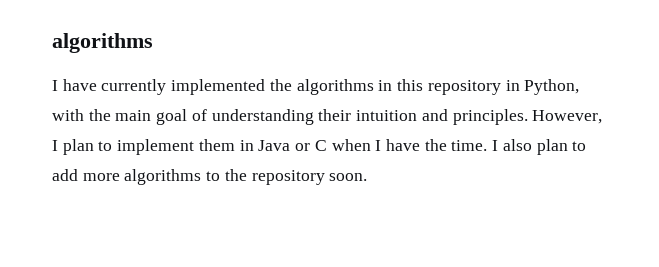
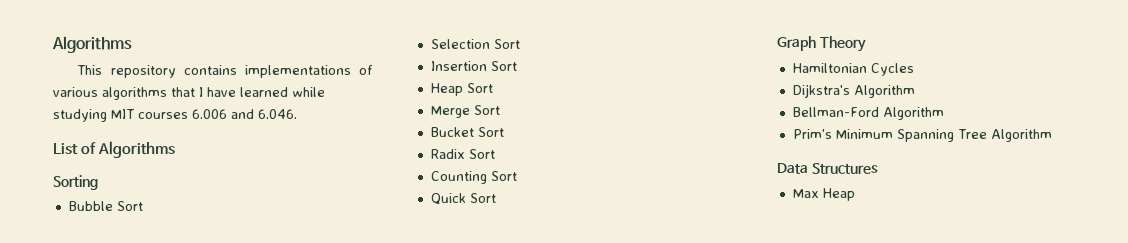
[52,33,153,53] [52,79,580,95] [52,109,603,125] [52,139,587,155] [52,169,368,185] algorithms // I have currently implemented the algorithms in this repository in Python, with the main goal of understanding their intuition and principles. However, I plan to implement them in Java or C when I have the time. I also plan to add more algorithms to the repository soon. -> [52,36,132,53] [77,65,373,78] [53,87,325,100] [53,109,297,122] [53,141,175,158] [53,175,98,190] [68,201,143,211] [430,39,520,49] [430,61,517,71] [430,83,493,96] [430,105,500,118] [430,127,504,137] [430,149,495,159] [430,171,517,184] [430,193,496,205] [777,36,866,52] [792,63,914,76] [792,84,915,98] [792,107,944,120] [792,129,1052,142] [777,163,878,174] [792,188,855,201] Algorithms // This repository contains implementations of various algorithms that I have learned while studying MIT courses 6.006 and 6.046. // List of Algorithms // Sorting // Bubble Sort // Selection Sort // Insertion Sort // Heap Sort // Merge Sort // Bucket Sort // Radix Sort // Counting Sort // Quick Sort // Graph Theory // Hamiltonian Cycles // Dijkstra's Algorithm // Bellman-Ford Algorithm // Prim's Minimum Spanning Tree Algorithm // Data Structures // Max Heap

